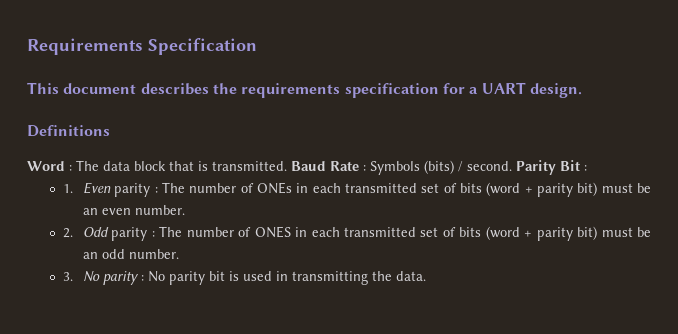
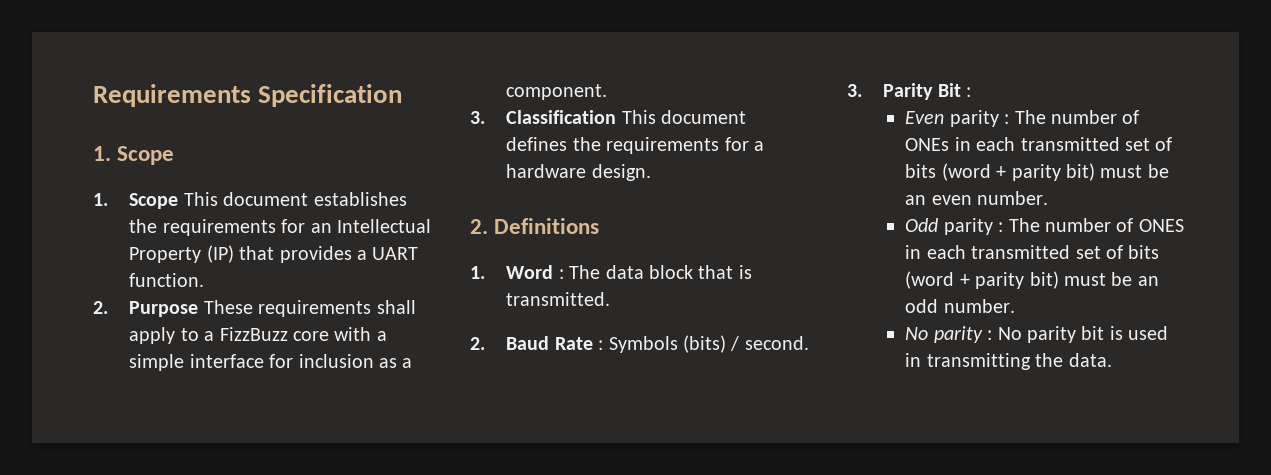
[27,82,439,98] This document describes the requirements specification -> [93,146,175,165] [93,192,407,209] [129,219,432,236] [129,245,419,263] [129,273,205,287] [93,300,416,317] [129,327,387,344] [129,354,413,371] [506,84,608,100] [470,110,747,124] [506,137,720,154] 1. Scope // 1. Scope This document establishes the requirements for an Intellectual Property (IP) that provides a UART function. // 2. Purpose These requirements shall apply to a FizzBuzz core with a simple interface for inclusion as a component. // 3. Classification This document defines the requirements
[481,82,526,94] UART -> [506,164,587,178] hardware
(582, 90) none -> [470,219,488,234] 2.
(110, 131) none -> [470,266,485,279] 1.
(287, 166) none -> [470,337,485,350] // 2.
(512, 166) none -> [847,84,862,97] // 3.
[62,184,73,193] 1. -> (972, 92) none
[62,228,73,238] 2. -> (1049, 198) none
[62,272,73,281] 3. -> (1015, 306) none

